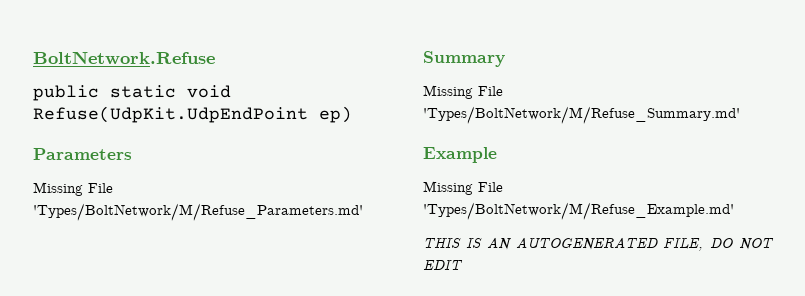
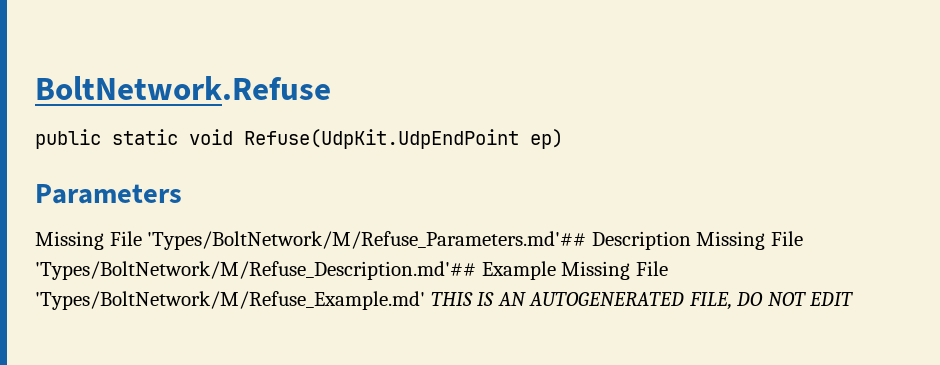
[33,203,363,221] [423,51,505,67] [423,85,503,99] [423,106,740,124] 'Types/BoltNetwork/M/Refuse_Parameters.md' // Summary // Missing File 'Types/BoltNetwork/M/Refuse_Summary.md' // -> [147,231,803,250] [35,261,476,280] 'Types/BoltNetwork/M/Refuse_Parameters.md'## Description Missing File 'Types/BoltNetwork/M/Refuse_Description.md'##
(497, 155) // -> (556, 270) none
(734, 211) // -> (425, 300) none

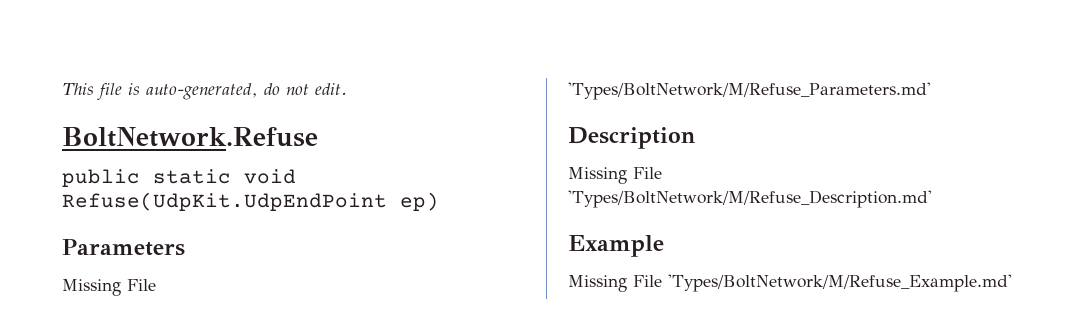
(35, 88) none -> [62,83,347,100] This file is auto-generated, do not edit. //
[147,231,587,250] 'Types/BoltNetwork/M/Refuse_Parameters.md'## -> [568,82,931,100] 'Types/BoltNetwork/M/Refuse_Parameters.md' //
[696,231,803,250] [35,261,476,280] Missing File 'Types/BoltNetwork/M/Refuse_Description.md'## -> [568,167,662,184] [568,190,932,208] // Missing File 'Types/BoltNetwork/M/Refuse_Description.md' //
(556, 270) none -> (664, 246) //
[430,292,854,310] THIS IS AN AUTOGENERATED FILE, DO NOT EDIT -> (1012, 283) none

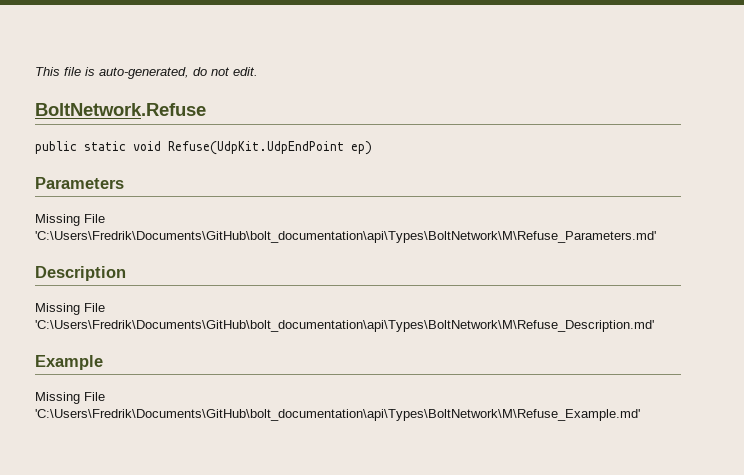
[568,82,931,100] 'Types/BoltNetwork/M/Refuse_Parameters.md' -> [35,231,656,243] 'C:\Users\Fredrik\Documents\GitHub\bolt_documentation\api\Types\BoltNetwork\M\Refuse_Parameters.md'
[568,190,932,208] 'Types/BoltNetwork/M/Refuse_Description.md' -> [35,320,654,332] 'C:\Users\Fredrik\Documents\GitHub\bolt_documentation\api\Types\BoltNetwork\M\Refuse_Description.md'
[668,274,1012,292] 'Types/BoltNetwork/M/Refuse_Example.md' -> [35,409,640,421] 'C:\Users\Fredrik\Documents\GitHub\bolt_documentation\api\Types\BoltNetwork\M\Refuse_Example.md'

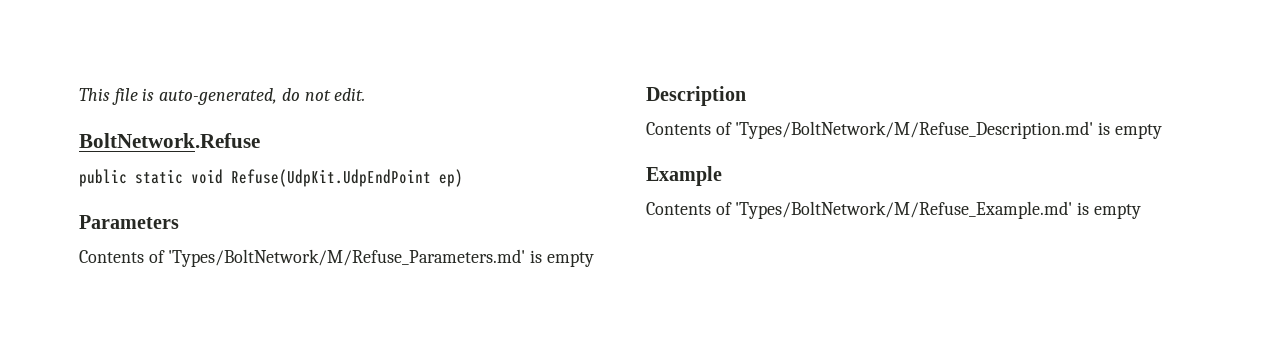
[35,214,105,226] [35,231,656,243] [35,266,126,281] [35,303,105,315] [35,320,654,332] [35,355,103,370] [35,392,105,404] [35,409,640,421] Missing File 'C:\Users\Fredrik\Documents\GitHub\bolt_documentation\api\Types\BoltNetwork\M\Refuse_Parameters.md' // Description // Missing File 'C:\Users\Fredrik\Documents\GitHub\bolt_documentation\api\Types\BoltNetwork\M\Refuse_Description.md' // Example // Missing File 'C:\Users\Fredrik\Documents\GitHub\bolt_documentation\api\Types\BoltNetwork\M\Refuse_Example.md' -> [79,249,594,267] [646,86,746,106] [646,121,1162,139] [646,166,722,186] [646,201,1141,219] Contents of 'Types/BoltNetwork/M/Refuse_Parameters.md' is empty // Description // Contents of 'Types/BoltNetwork/M/Refuse_Description.md' is empty // Example // Contents of 'Types/BoltNetwork/M/Refuse_Example.md' is empty

